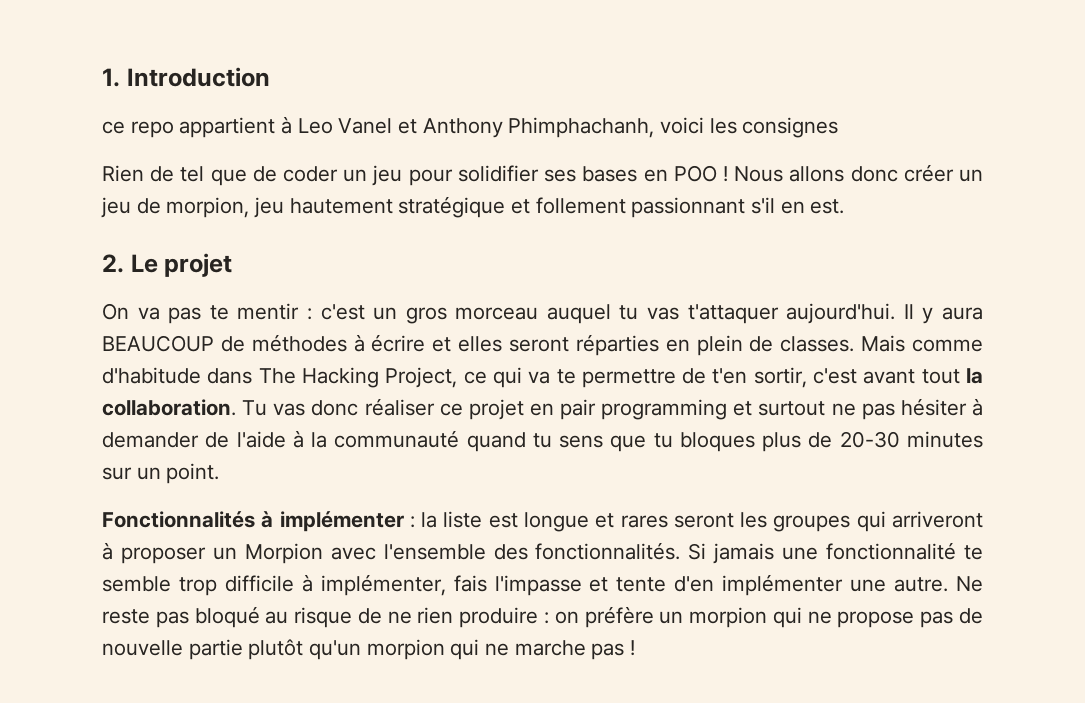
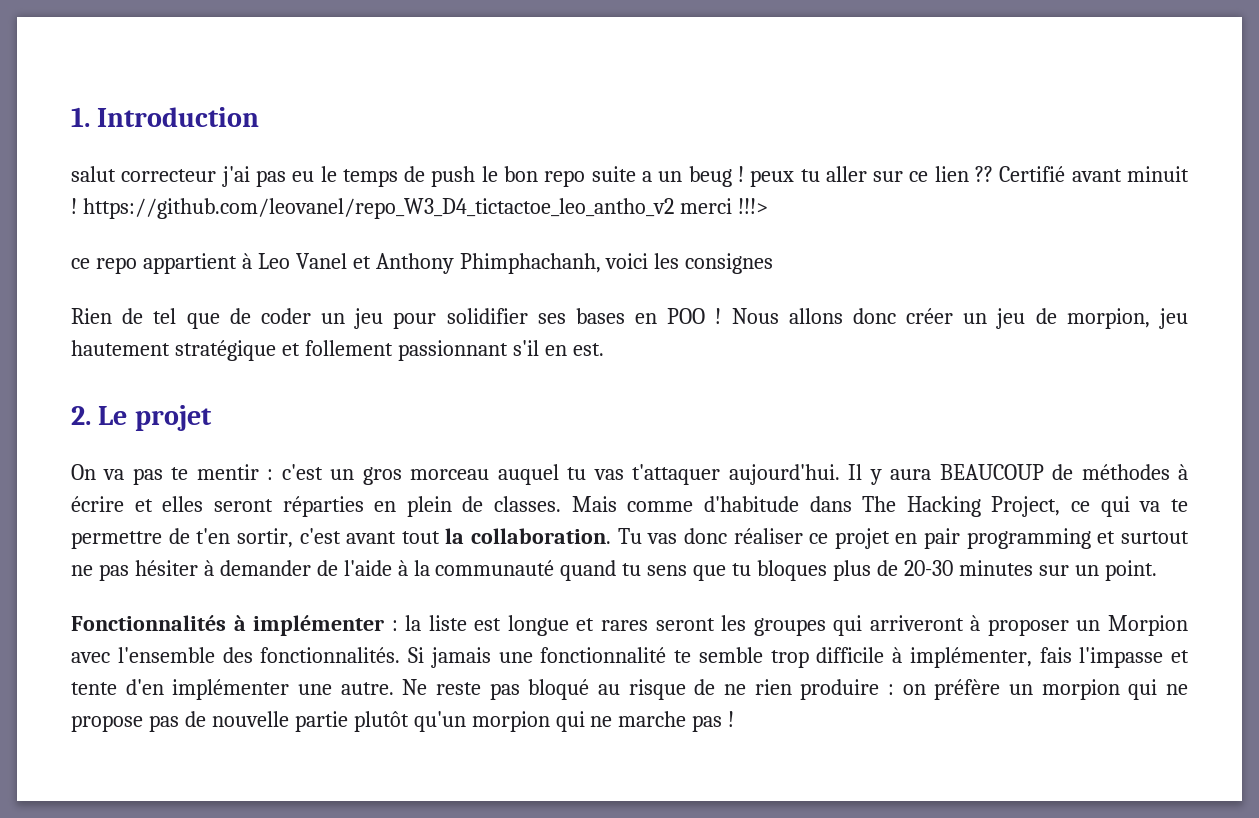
(270, 77) none -> [71,166,1189,187] [71,198,768,219] // salut correcteur j'ai pas eu le temps de push le bon repo suite a un beug ! peux tu aller sur ce lien ?? Certifié avant minuit ! https://github.com/leovanel/repo_W3_D4_tictactoe_leo_antho_v2 merci !!!>

